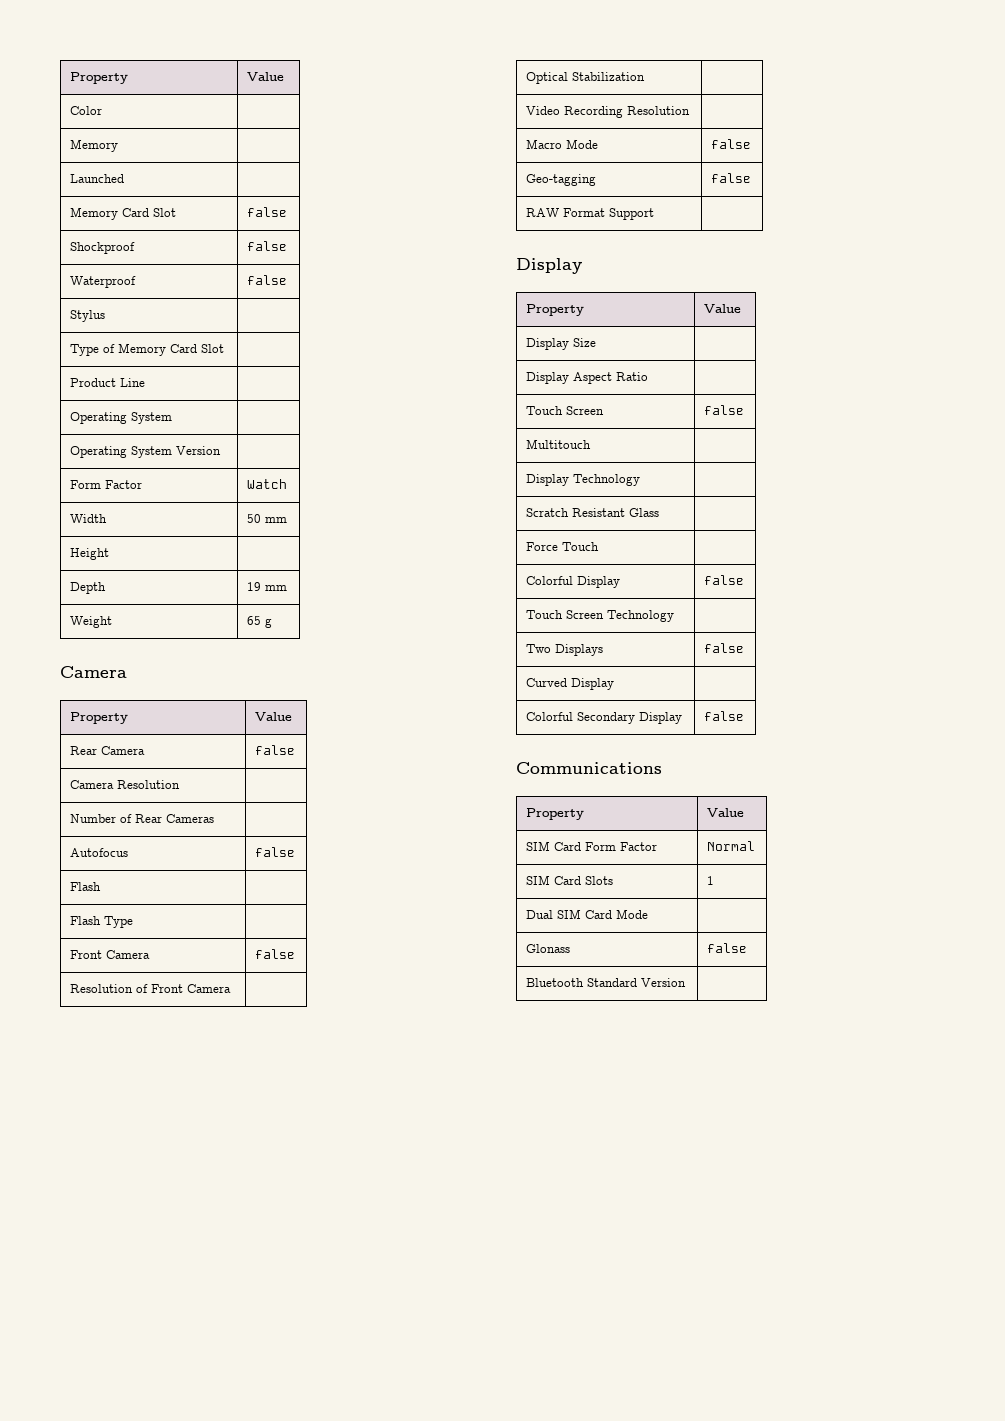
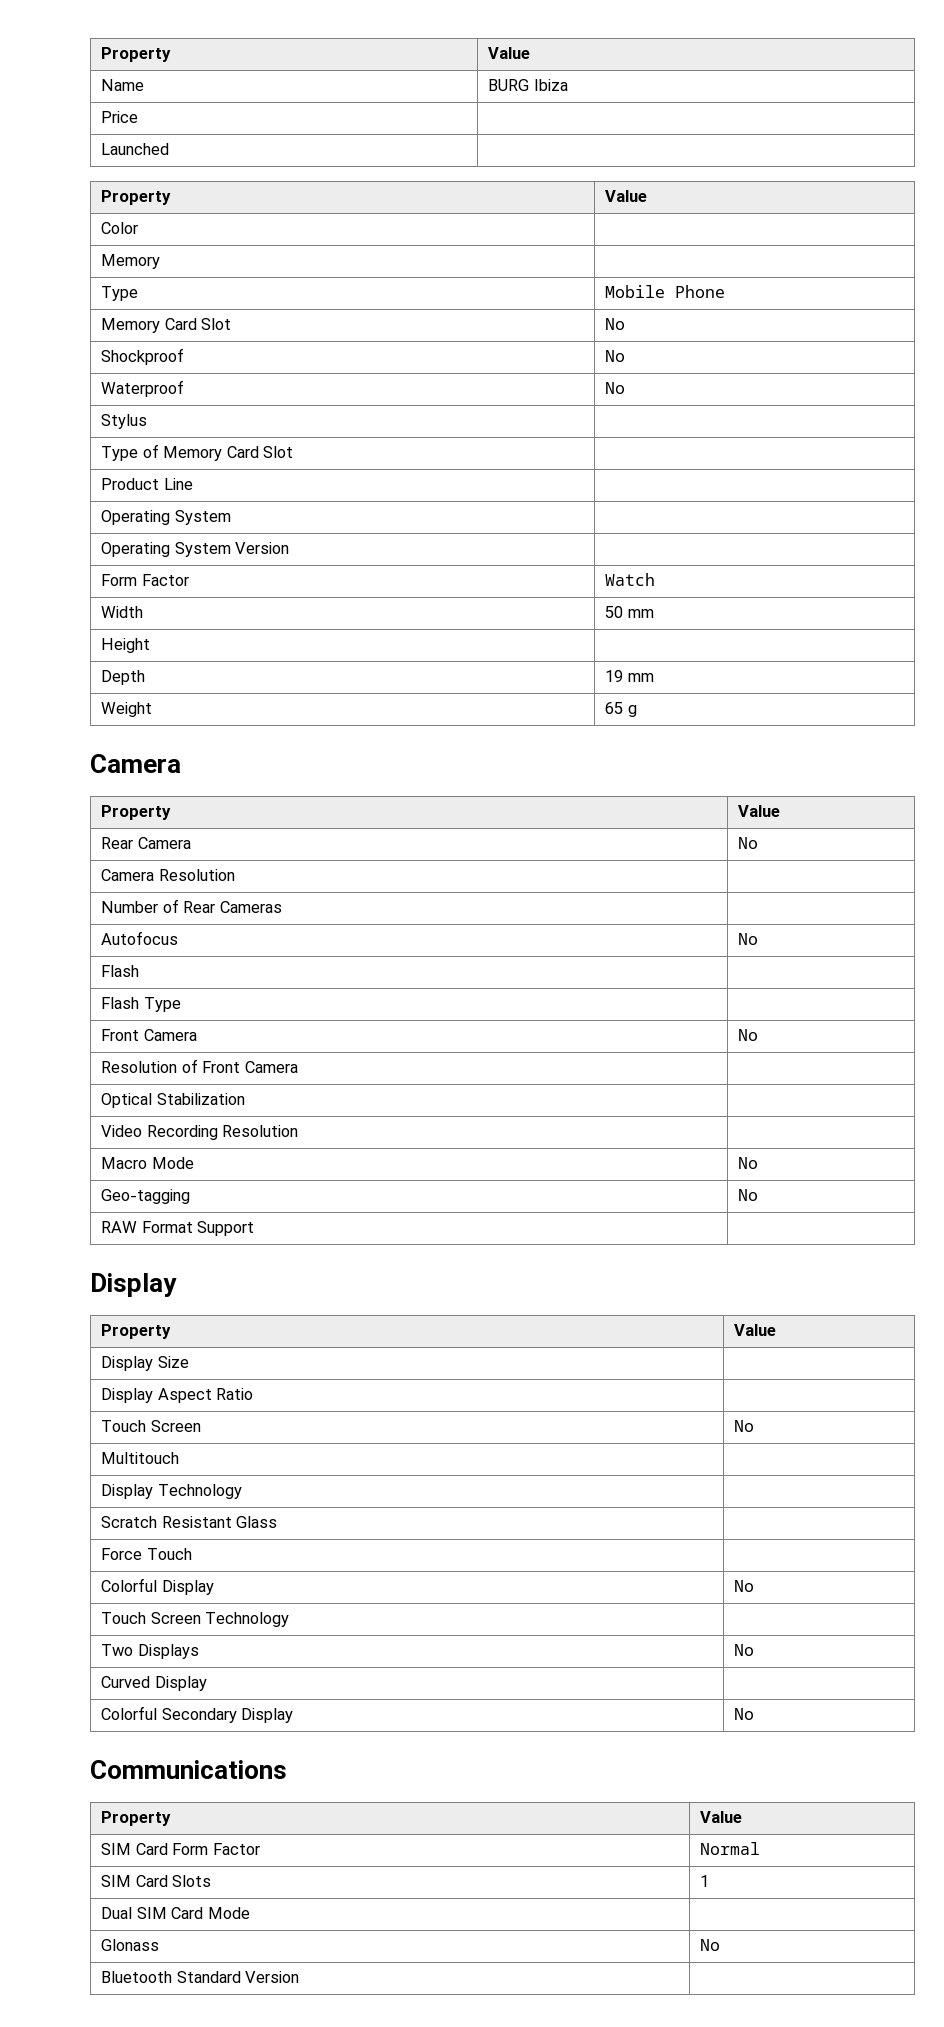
[70,72,129,84] [247,72,285,81] Property | Value -> [101,47,172,62] [488,47,531,59] [101,79,145,91] [488,79,568,91] [101,111,139,123] [101,143,170,155] [101,190,172,205] [605,190,648,202] Property | Value // Name | BURG Ibiza // Price | // Launched | // Property | Value
[70,174,125,183] [70,207,177,220] [247,207,288,217] Launched | // Memory Card Slot | false -> [101,286,139,301] [605,285,726,298] [101,318,232,333] [605,318,626,330] Type | Mobile Phone // Memory Card Slot | No
[247,241,288,251] false -> [605,350,626,362] No
[247,275,288,285] false -> [605,382,626,394] No
[255,745,296,755] false -> [738,837,759,849] No
[255,847,296,857] false -> [738,933,759,945] No
[255,949,296,959] false -> [738,1029,759,1041] No
[711,139,752,149] false -> [738,1157,759,1169] No
[711,173,752,183] false -> [738,1189,759,1201] No
[704,405,745,415] false -> [734,1420,755,1432] No
[704,575,745,585] false -> [734,1580,755,1592] No
[704,643,745,653] false -> [734,1644,755,1656] No
[704,711,745,721] false -> [734,1708,755,1720] No
[707,943,748,953] false -> [700,1939,721,1951] No

